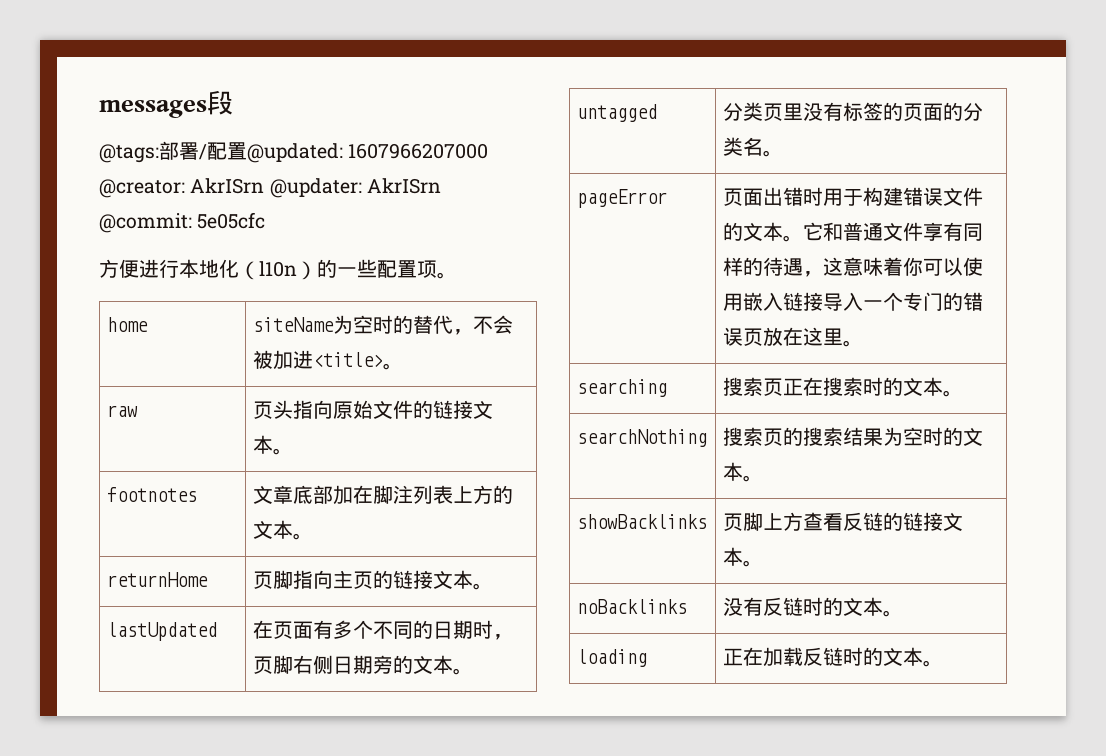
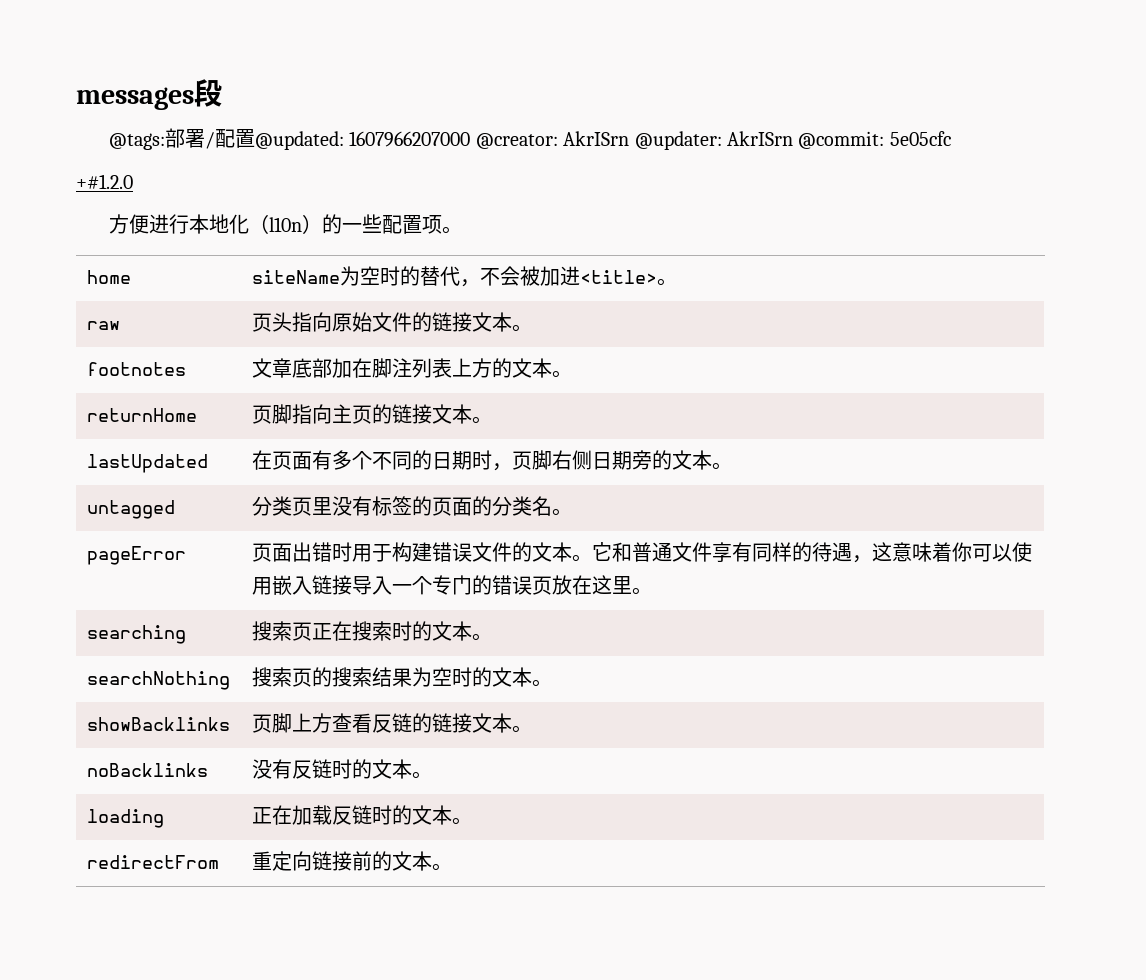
(266, 220) none -> [76,174,133,189] // +#1.2.0
(943, 663) none -> [86,855,219,869] [251,851,452,871] // redirectFrom | 重定向链接前的文本。

